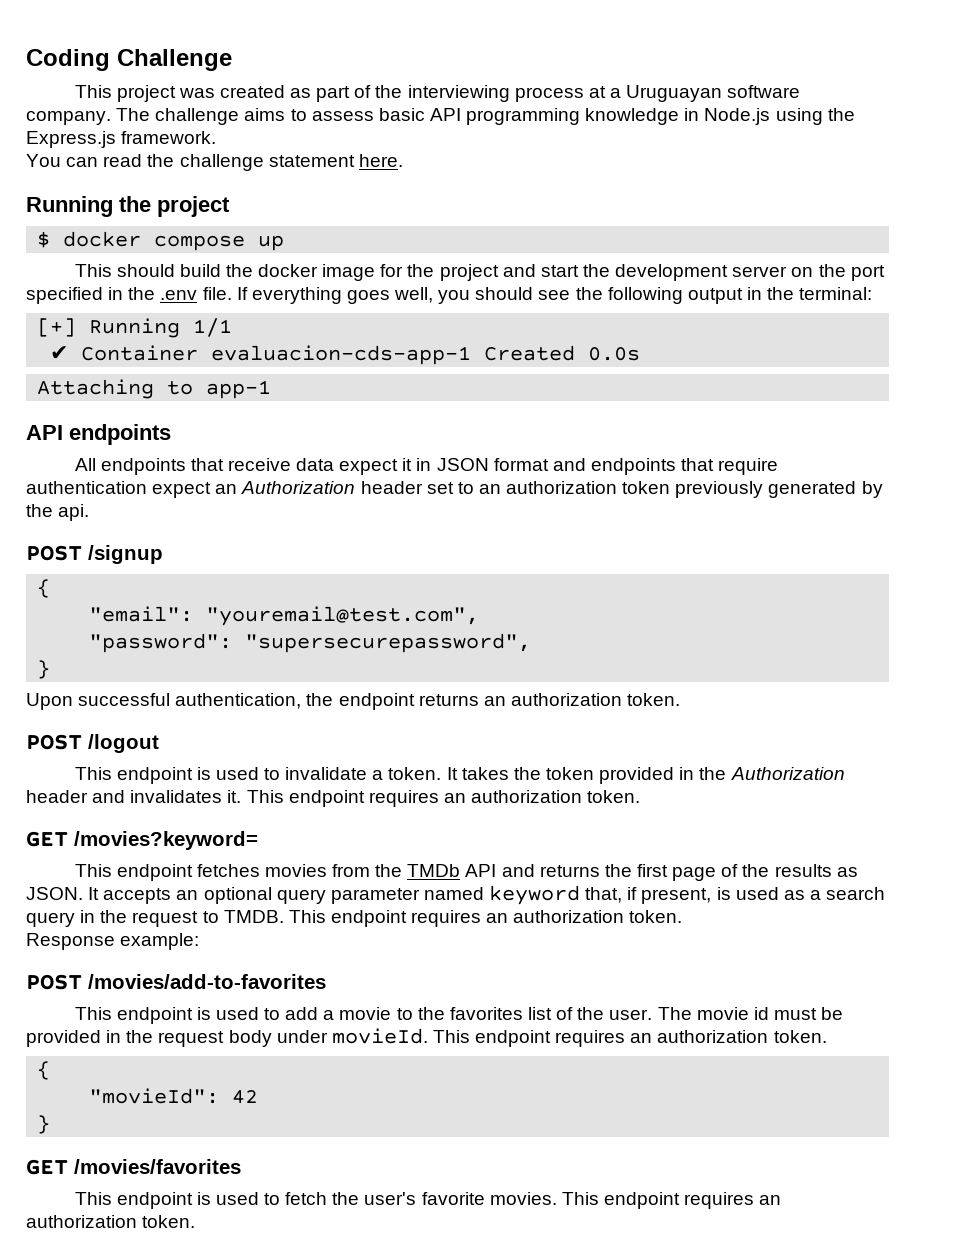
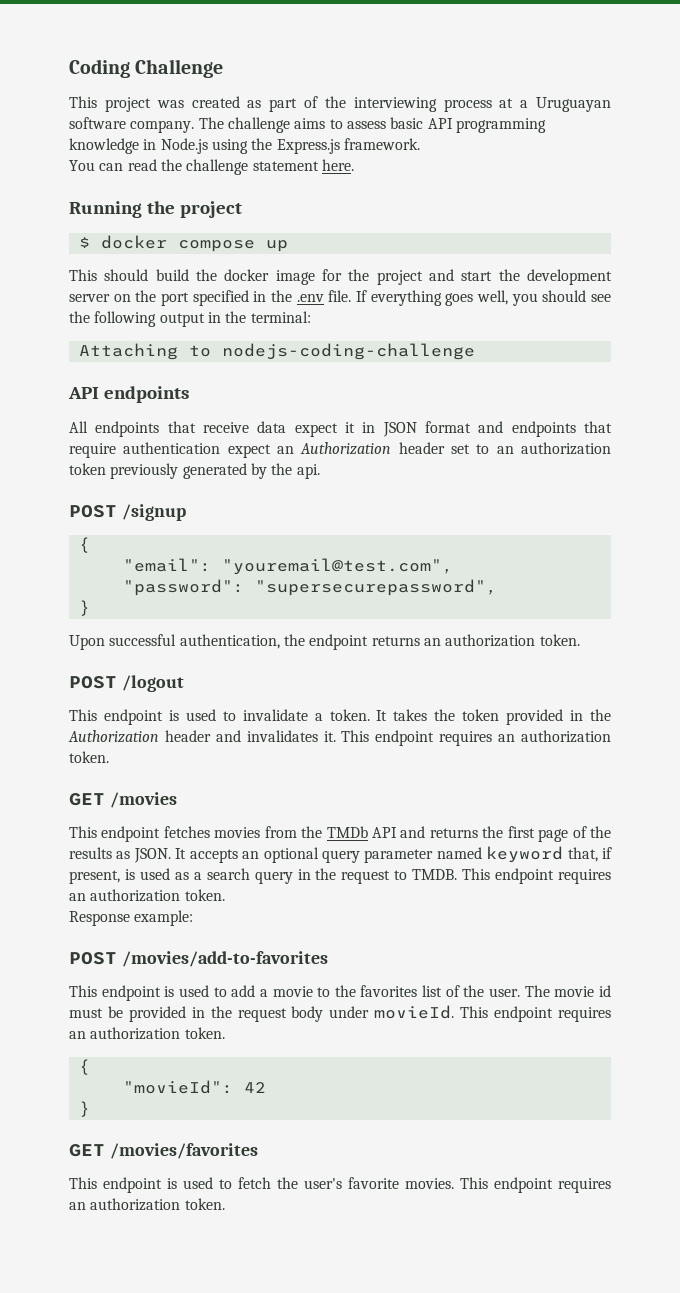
[37,318,233,338] [50,345,641,365] // [+] Running 1/1 // ✔ Container evaluacion-cds-app-1 Created 0.0s -> (311, 317) none
[206,380,272,399] app-1 -> [221,343,475,360] nodejs-coding-challenge
[74,831,258,850] /movies?keyword= -> [109,792,177,808] /movies

